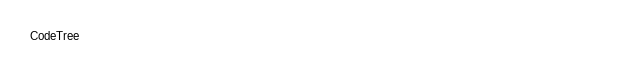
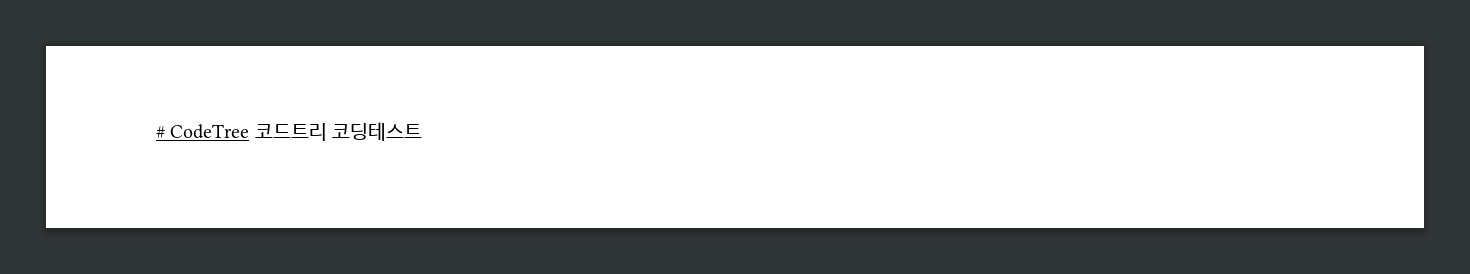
[30,31,79,40] CodeTree -> [156,122,423,141] # CodeTree 코드트리 코딩테스트

